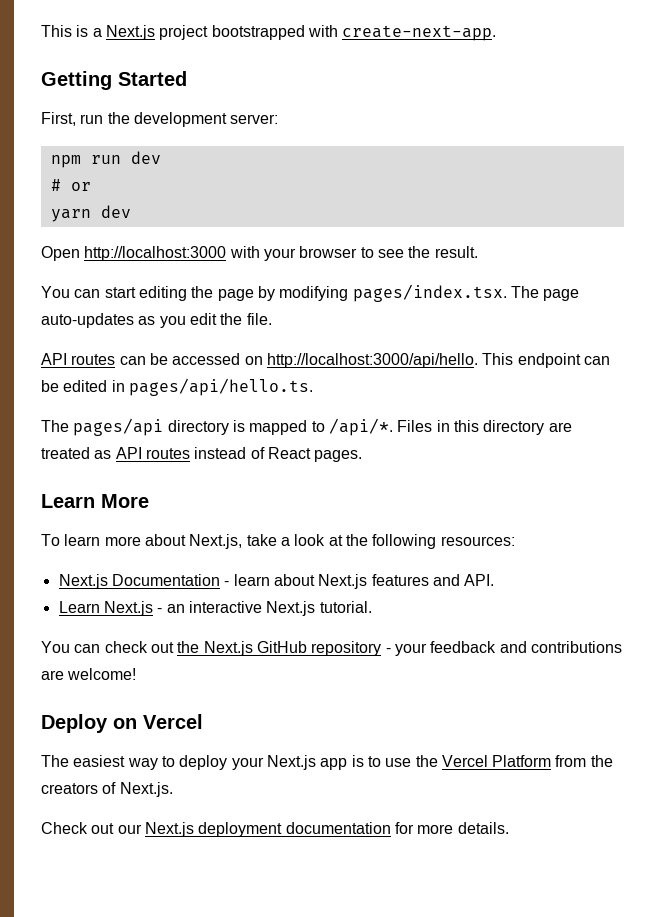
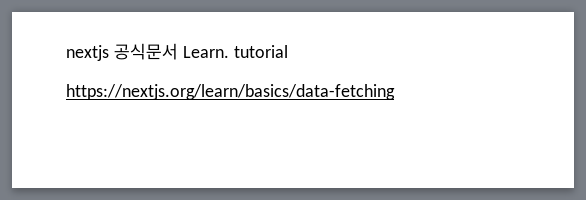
[41,25,497,41] [41,71,187,90] [41,112,279,127] [50,151,161,168] [50,179,91,191] [50,205,131,222] [41,246,478,261] [41,284,580,302] [41,313,272,328] [41,353,610,368] [41,378,313,396] [41,418,572,436] [41,447,363,462] [41,494,149,508] [41,534,515,549] [58,574,495,589] [58,601,372,616] [41,641,622,656] [41,668,137,680] [41,714,203,733] [41,755,613,770] [41,782,173,797] [41,822,509,837] This is a Next.js project bootstrapped with create-next-app. // Getting Started // First, run the development server: // npm run dev // # or // yarn dev // Open http://localhost:3000 with your browser to see the result. // You can start editing the page by modifying pages/index.tsx. The page auto-updates as you edit the file. // API routes can be accessed on http://localhost:3000/api/hello. This endpoint can be edited in pages/api/hello.ts. // The pages/api directory is mapped to /api/*. Files in this directory are treated as API routes instead of React pages. // Learn More // To learn more about Next.js, take a look at the following resources: // Next.js Documentation - learn about Next.js features and API. // Learn Next.js - an interactive Next.js tutorial. // You can check out the Next.js GitHub repository - your feedback and contributions are welcome! // Deploy on Vercel // The easiest way to deploy your Next.js app is to use the Vercel Platform from the creators of Next.js. // Check out our Next.js deployment documentation for more details. -> [66,43,288,61] [66,84,395,100] nextjs 공식문서 Learn. tutorial // https://nextjs.org/learn/basics/data-fetching

